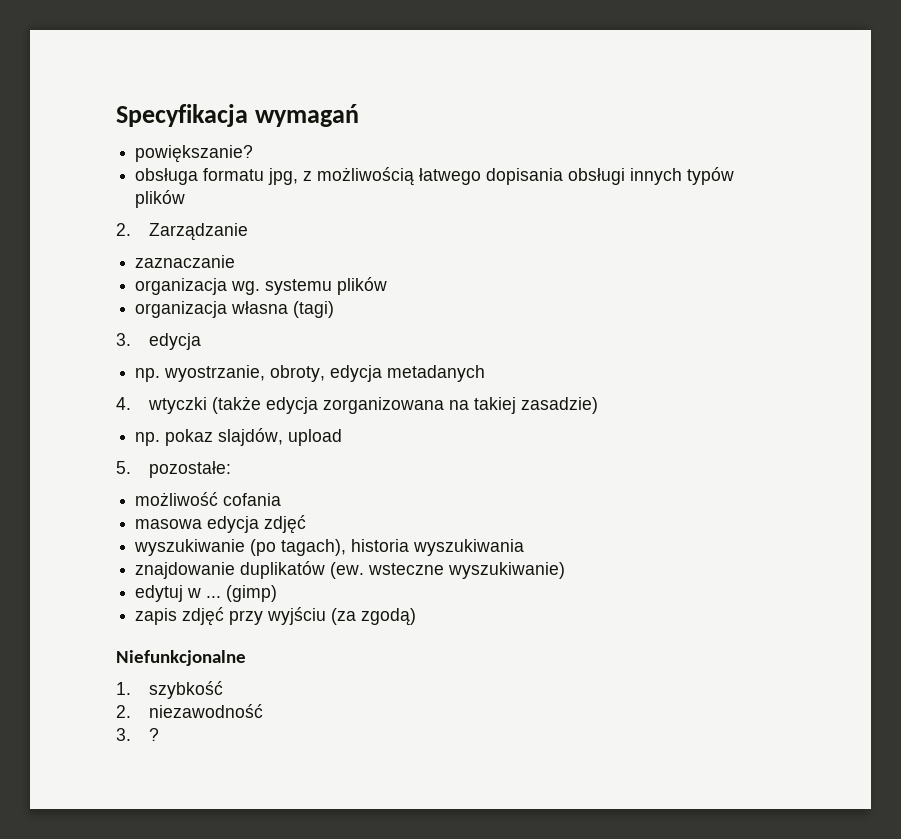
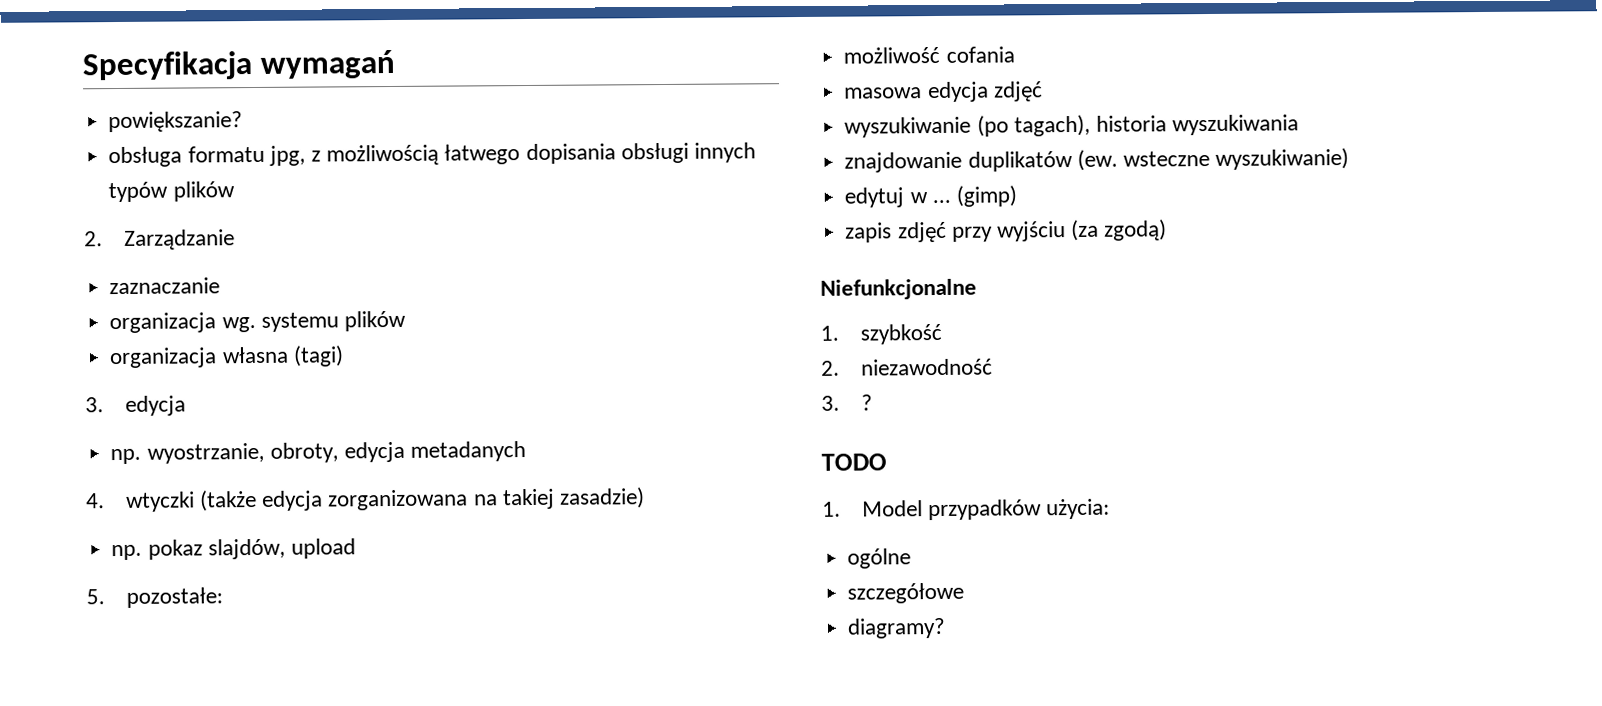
(159, 734) none -> [821,453,887,471] [822,498,1111,521] [847,548,912,569] [847,582,965,604] [847,617,947,639] // TODO // 1. Model przypadków użycia: // ogólne // szczegółowe // diagramy?

